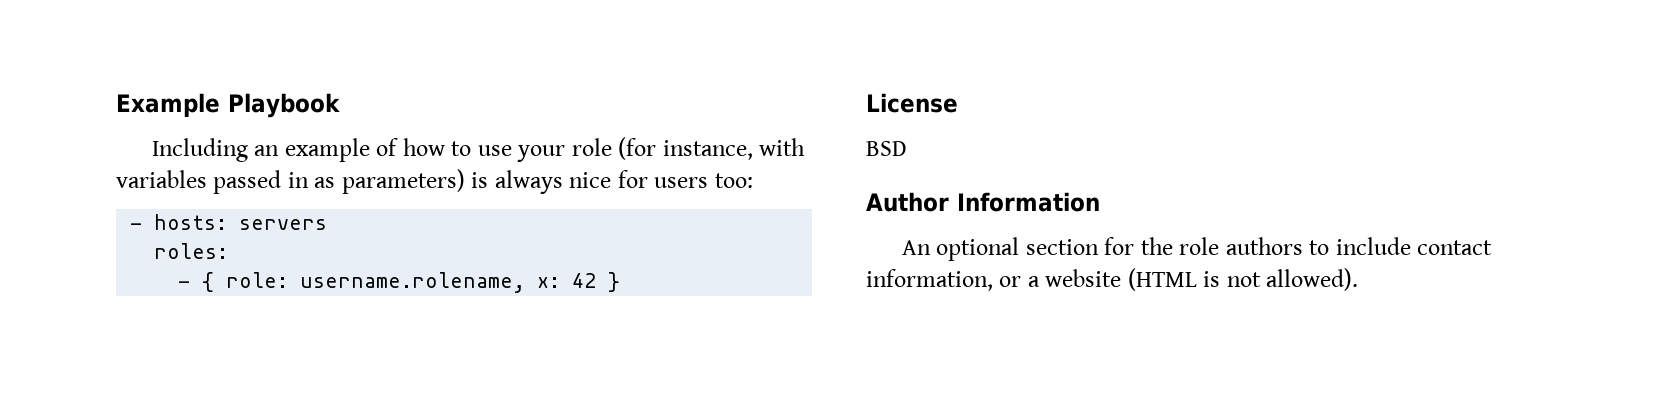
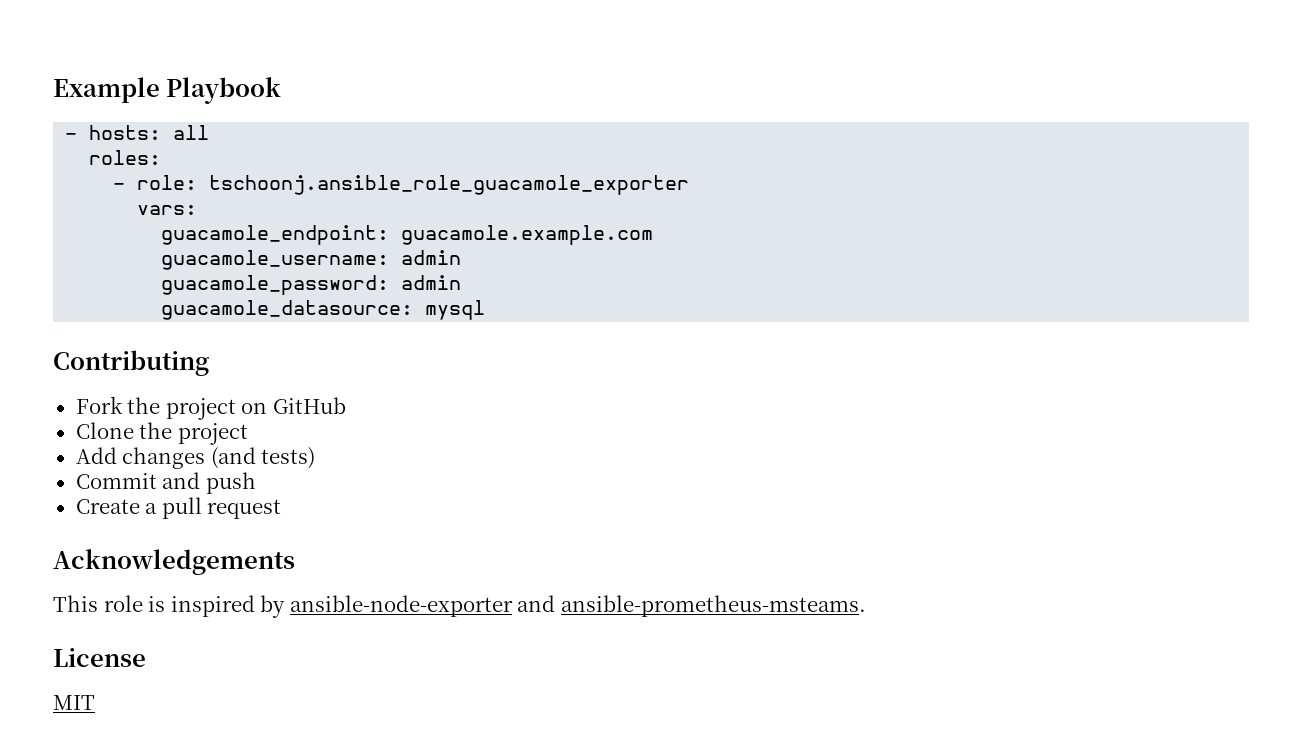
[151,137,806,162] [116,169,753,194] // Including an example of how to use your role (for instance, with variables passed in as parameters) is always nice for users too: -> (282, 90) none
[239,219,328,230] servers -> [173,125,210,140] all
[202,272,621,293] [866,93,958,113] [866,141,907,156] [866,192,1100,212] [901,237,1493,261] [866,268,1359,291] { role: username.rolename, x: 42 } // License // BSD // Author Information // An optional section for the role authors to include contact information, or a website (HTML is not allowed). -> [137,175,690,195] [137,205,198,215] [161,225,654,245] [161,250,462,270] [161,275,462,295] [161,300,486,320] [53,350,209,376] [75,396,346,420] [75,422,248,445] [75,447,316,469] [75,472,256,494] [75,497,282,519] [53,549,295,575] [53,595,866,618] [53,648,146,667] [53,695,95,710] role: tschoonj.ansible_role_guacamole_exporter // vars: // guacamole_endpoint: guacamole.example.com // guacamole_username: admin // guacamole_password: admin // guacamole_datasource: mysql // Contributing // Fork the project on GitHub // Clone the project // Add changes (and tests) // Commit and push // Create a pull request // Acknowledgements // This role is inspired by ansible-node-exporter and ansible-prometheus-msteams. // License // MIT

